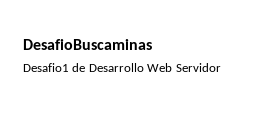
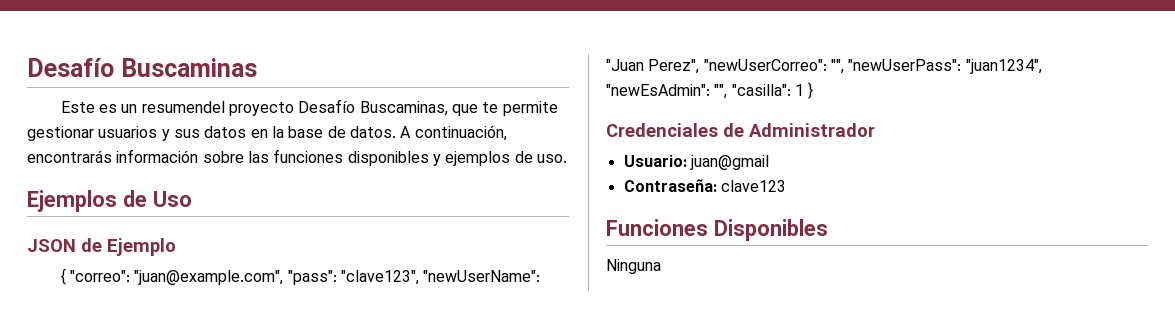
[23,39,152,50] [23,63,221,72] DesafioBuscaminas // Desafio1 de Desarrollo Web Servidor -> [27,58,257,77] [60,99,558,116] [27,125,507,141] [27,149,567,166] [27,190,192,212] [27,238,176,256] [60,268,541,285] [606,59,1042,74] [606,82,814,99] [606,123,875,137] [623,155,769,170] [623,179,786,192] [606,219,828,241] [606,259,661,274] Desafío Buscaminas // Este es un resumendel proyecto Desafío Buscaminas, que te permite gestionar usuarios y sus datos en la base de datos. A continuación, encontrarás información sobre las funciones disponibles y ejemplos de uso. // Ejemplos de Uso // JSON de Ejemplo // { "correo": "juan@example.com", "pass": "clave123", "newUserName": "Juan Perez", "newUserCorreo": "", "newUserPass": "juan1234", "newEsAdmin": "", "casilla": 1 } // Credenciales de Administrador // Usuario: juan@gmail // Contraseña: clave123 // Funciones Disponibles // Ninguna

